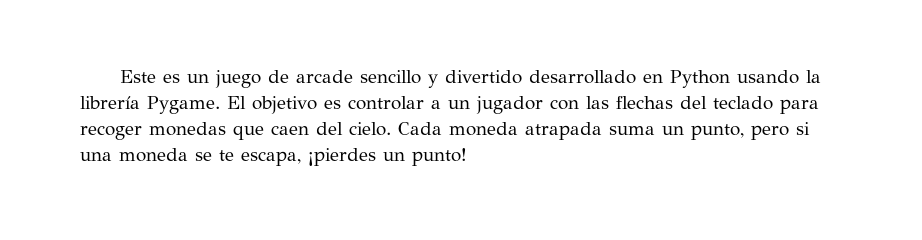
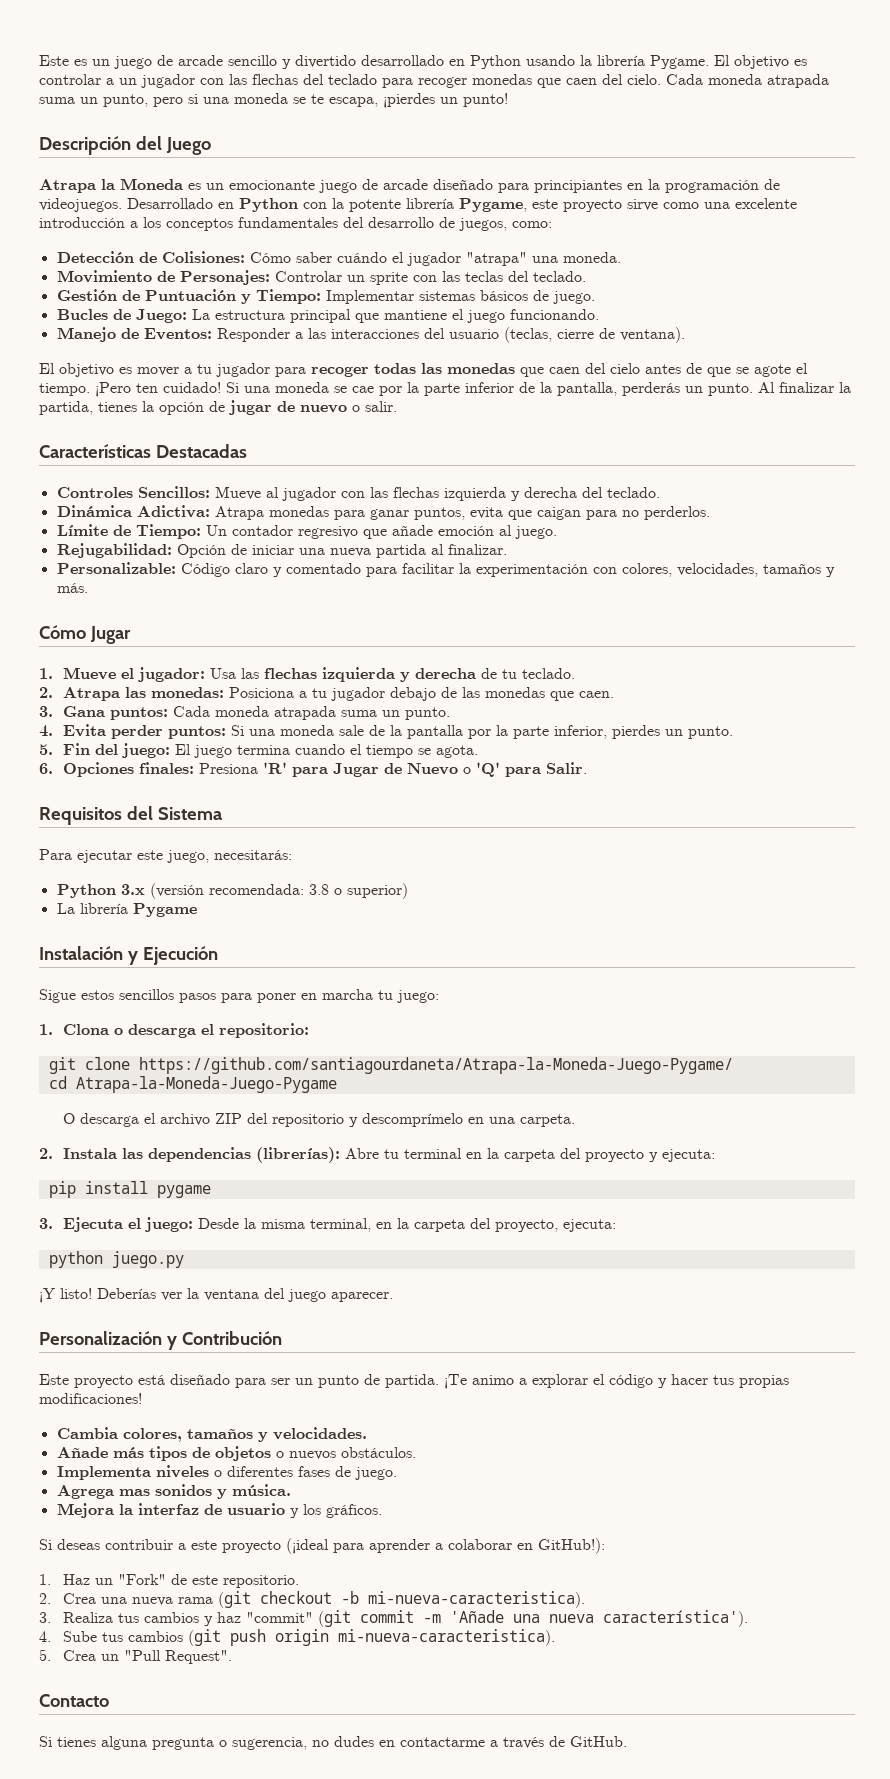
(467, 157) none -> [39,136,211,155] [39,178,780,193] [39,198,797,212] [39,217,552,231] [56,251,621,266] [56,270,586,285] [56,289,595,304] [56,309,599,323] [56,327,685,343] [39,363,808,377] [39,382,851,397] [39,400,397,415] [39,444,247,458] [56,486,660,501] [56,505,710,520] [56,524,557,539] [56,543,507,558] [56,562,835,577] [56,583,88,593] [39,625,131,644] [39,667,576,682] [39,687,615,701] [39,706,451,720] [39,724,734,739] [39,743,479,758] [39,762,588,777] [39,806,222,825] [39,849,292,863] [56,883,408,899] [56,903,197,917] [39,946,218,965] [39,989,439,1003] [39,1023,310,1038] [48,1057,733,1074] [48,1076,337,1093] [63,1113,576,1127] [39,1147,716,1163] [48,1181,211,1198] [39,1217,617,1232] [48,1251,184,1268] [39,1288,393,1303] [39,1331,282,1350] [39,1374,789,1389] [39,1393,142,1404] [56,1427,367,1442] [56,1446,416,1461] [56,1465,397,1480] [56,1484,291,1499] [56,1503,382,1518] [39,1538,605,1554] [39,1574,300,1588] [39,1591,586,1608] [39,1610,749,1627] [39,1629,556,1646] [39,1649,233,1664] [39,1694,109,1707] [39,1736,627,1750] // Descripción del Juego // Atrapa la Moneda es un emocionante juego de arcade diseñado para principiantes en la programación de videojuegos. Desarrollado en Python con la potente librería Pygame, este proyecto sirve como una excelente introducción a los conceptos fundamentales del desarrollo de juegos, como: // Detección de Colisiones: Cómo saber cuándo el jugador "atrapa" una moneda. // Movimiento de Personajes: Controlar un sprite con las teclas del teclado. // Gestión de Puntuación y Tiempo: Implementar sistemas básicos de juego. // Bucles de Juego: La estructura principal que mantiene el juego funcionando. // Manejo de Eventos: Responder a las interacciones del usuario (teclas, cierre de ventana). // El objetivo es mover a tu jugador para recoger todas las monedas que caen del cielo antes de que se agote el tiempo. ¡Pero ten cuidado! Si una moneda se cae por la parte inferior de la pantalla, perderás un punto. Al finalizar la partida, tienes la opción de jugar de nuevo o salir. // Características Destacadas // Controles Sencillos: Mueve al jugador con las flechas izquierda y derecha del teclado. // Dinámica Adictiva: Atrapa monedas para ganar puntos, evita que caigan para no perderlos. // Límite de Tiempo: Un contador regresivo que añade emoción al juego. // Rejugabilidad: Opción de iniciar una nueva partida al finalizar. // Personalizable: Código claro y comentado para facilitar la experimentación con colores, velocidades, tamaños y más. // Cómo Jugar // 1. Mueve el jugador: Usa las flechas izquierda y derecha de tu teclado. // 2. Atrapa las monedas: Posiciona a tu jugador debajo de las monedas que caen. // 3. Gana puntos: Cada moneda atrapada suma un punto. // 4. Evita perder puntos: Si una moneda sale de la pantalla por la parte inferior, pierdes un punto. // 5. Fin del juego: El juego termina cuando el tiempo se agota. // 6. Opciones finales: Presiona 'R' para Jugar de Nuevo o 'Q' para Salir. // Requisitos del Sistema // Para ejecutar este juego, necesitarás: // Python 3.x (versión recomendada: 3.8 o superior) // La librería Pygame // Instalación y Ejecución // Sigue estos sencillos pasos para poner en marcha tu juego: // 1. Clona o descarga el repositorio: // git clone https://github.com/santiagourdaneta/Atrapa-la-Moneda-Juego-Pygame/ // cd Atrapa-la-Moneda-Juego-Pygame // O descarga el archivo ZIP del repositorio y descomprímelo en una carpeta. // 2. Instala las dependencias (librerías): Abre tu terminal en la carpeta del proyecto y ejecuta: // pip install pygame // 3. Ejecuta el juego: Desde la misma terminal, en la carpeta del proyecto, ejecuta: // python juego.py // ¡Y listo! Deberías ver la ventana del juego aparecer. // Personalización y Contribución // Este proyecto está diseñado para ser un punto de partida. ¡Te animo a explorar el código y hacer tus propias modificaciones! // Cambia colores, tamaños y velocidades. // Añade más tipos de objetos o nuevos obstáculos. // Implementa niveles o diferentes fases de juego. // Agrega mas sonidos y música. // Mejora la interfaz de usuario y los gráficos. // Si deseas contribuir a este proyecto (¡ideal para aprender a colaborar en GitHub!): // 1. Haz un "Fork" de este repositorio. // 2. Crea una nueva rama (git checkout -b mi-nueva-caracteristica). // 3. Realiza tus cambios y haz "commit" (git commit -m 'Añade una nueva característica'). // 4. Sube tus cambios (git push origin mi-nueva-caracteristica). // 5. Crea un "Pull Request". // Contacto // Si tienes alguna pregunta o sugerencia, no dudes en contactarme a través de GitHub.

